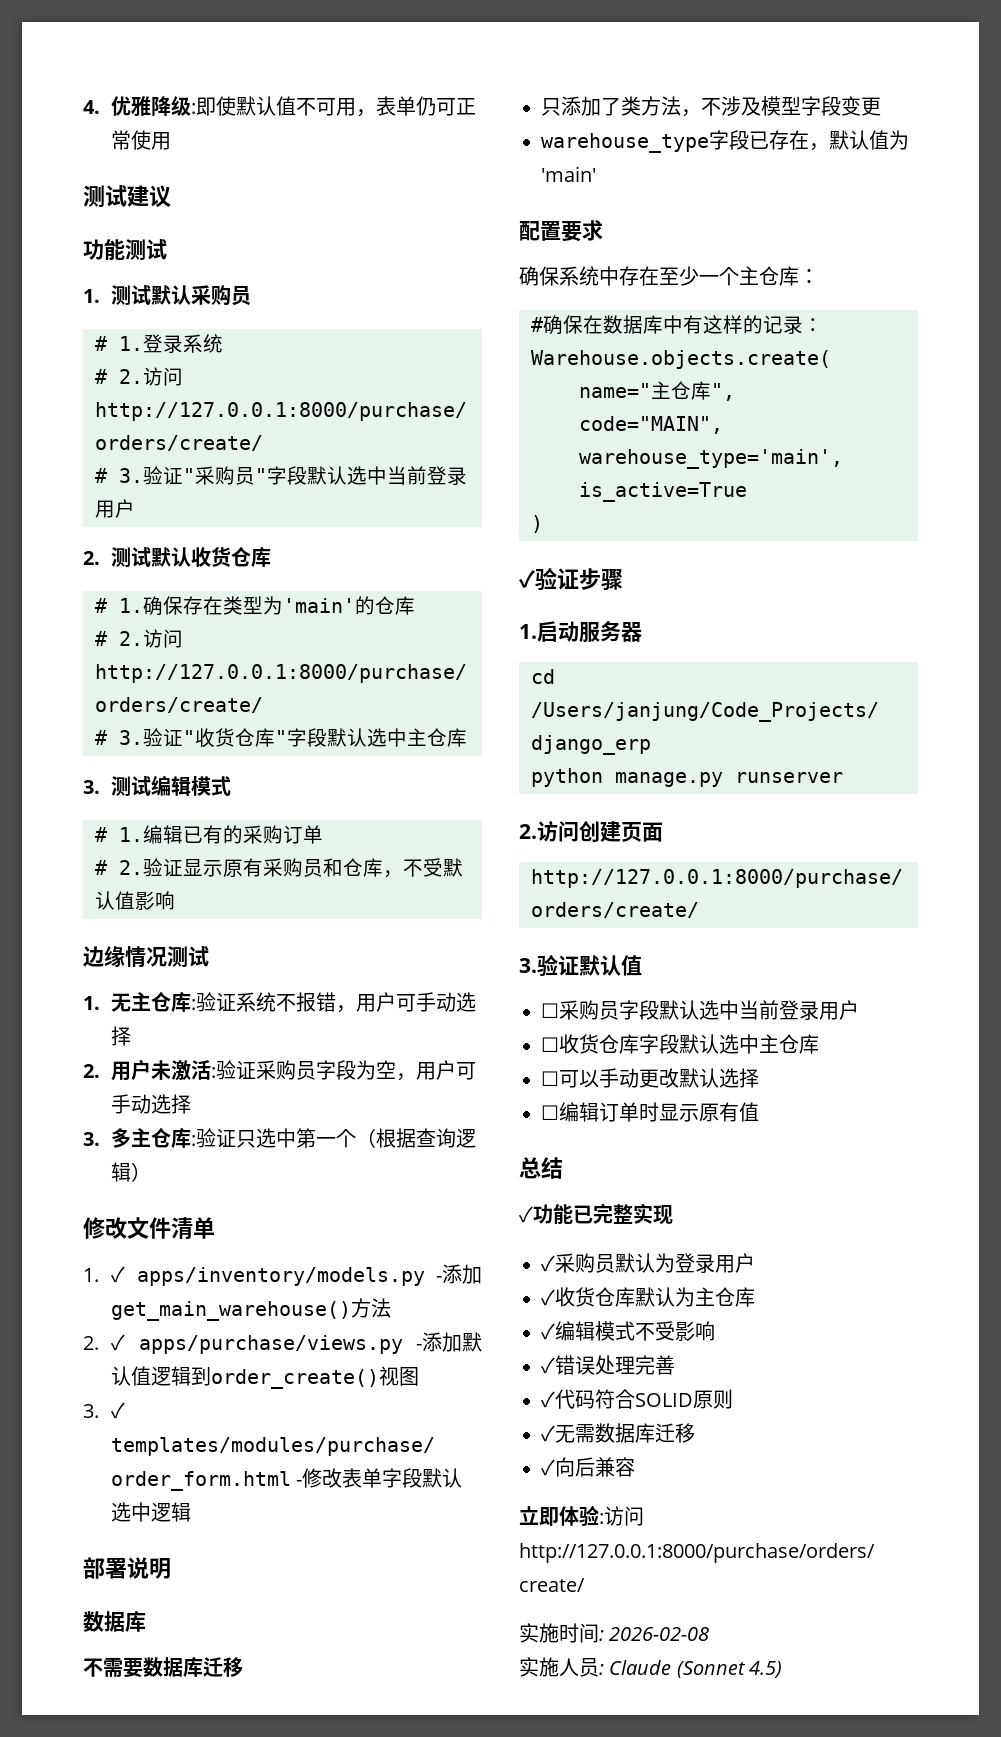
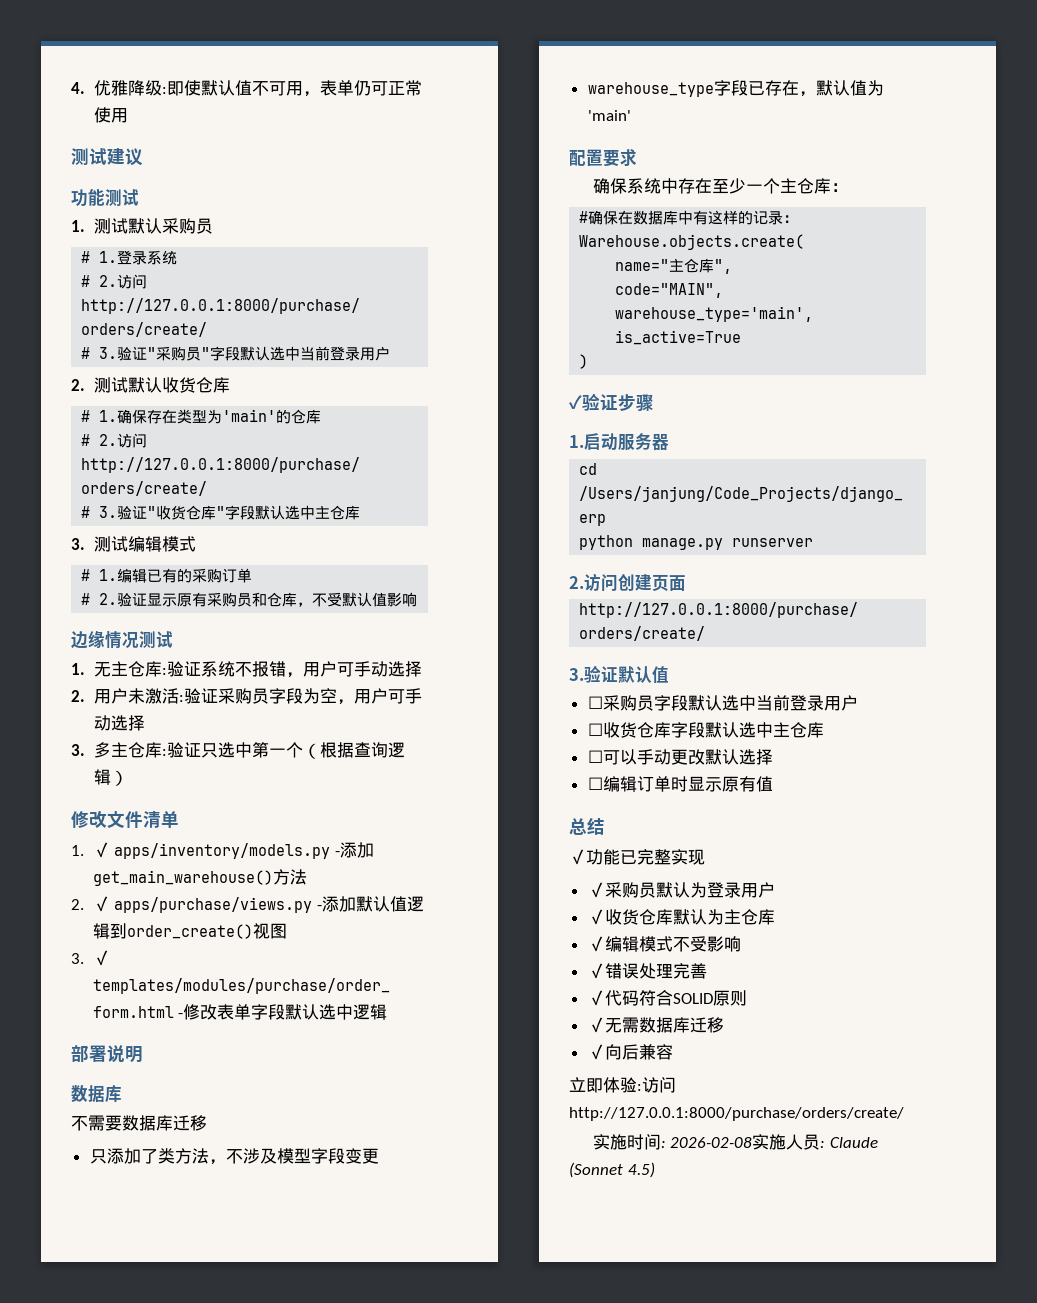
(710, 1634) // -> (753, 1142) none

